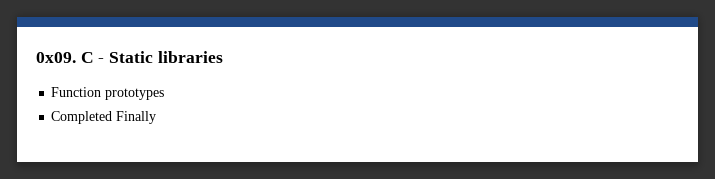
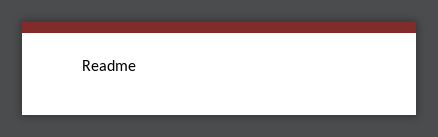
[36,51,223,63] [51,87,165,100] [51,111,157,124] 0x09. C - Static libraries // Function prototypes // Completed Finally -> [82,60,136,71] Readme

